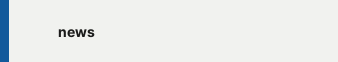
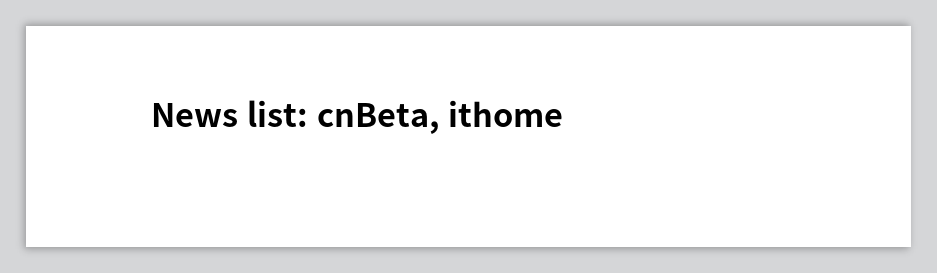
[58,29,95,38] news -> [151,100,564,134] News list: cnBeta, ithome

